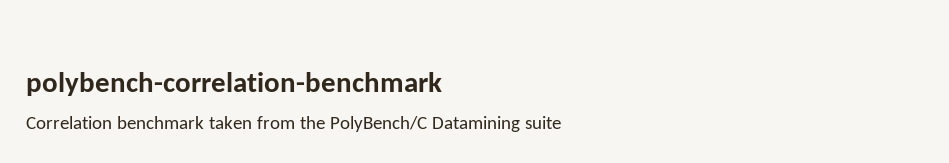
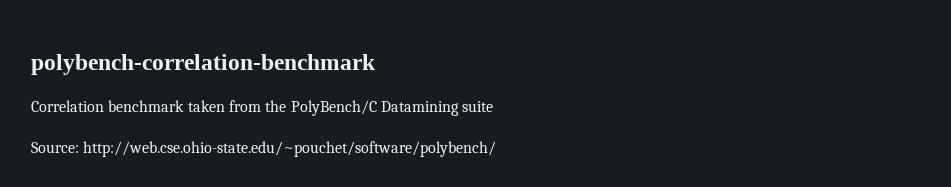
(561, 122) none -> [31,141,497,157] // Source: http://web.cse.ohio-state.edu/~pouchet/software/polybench/

